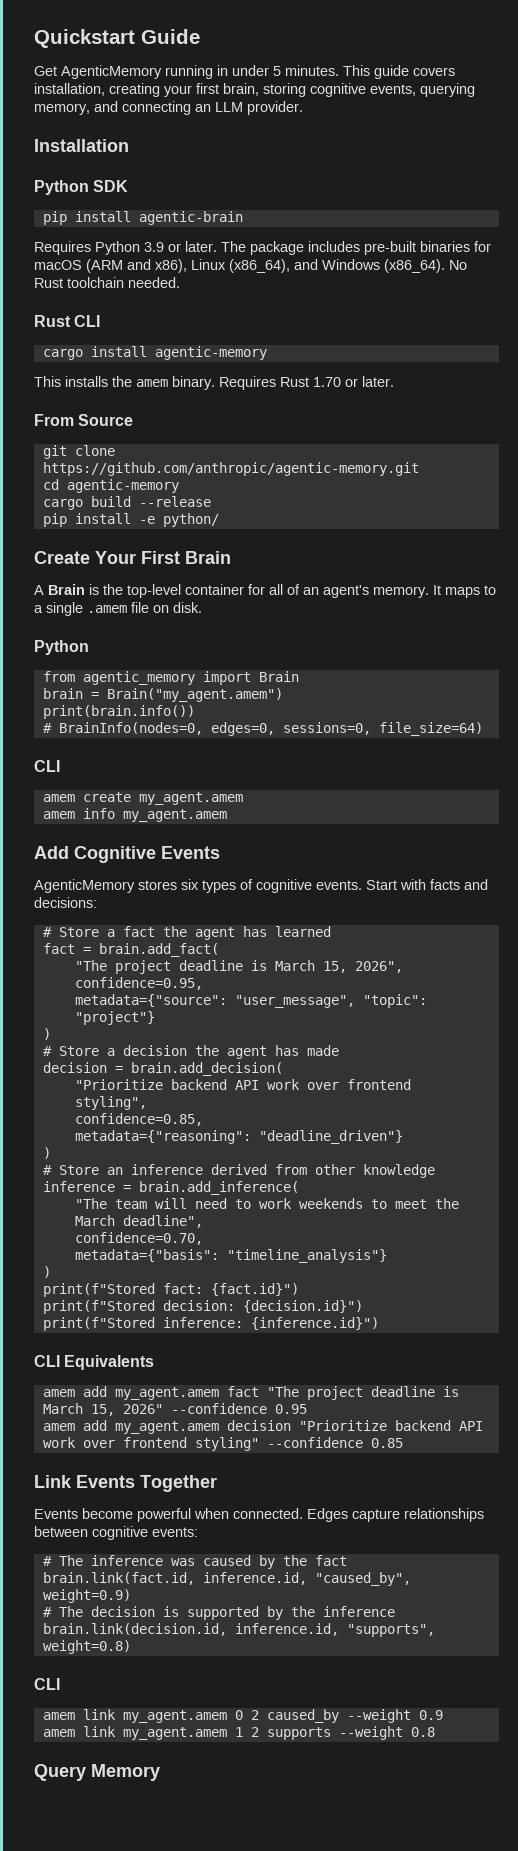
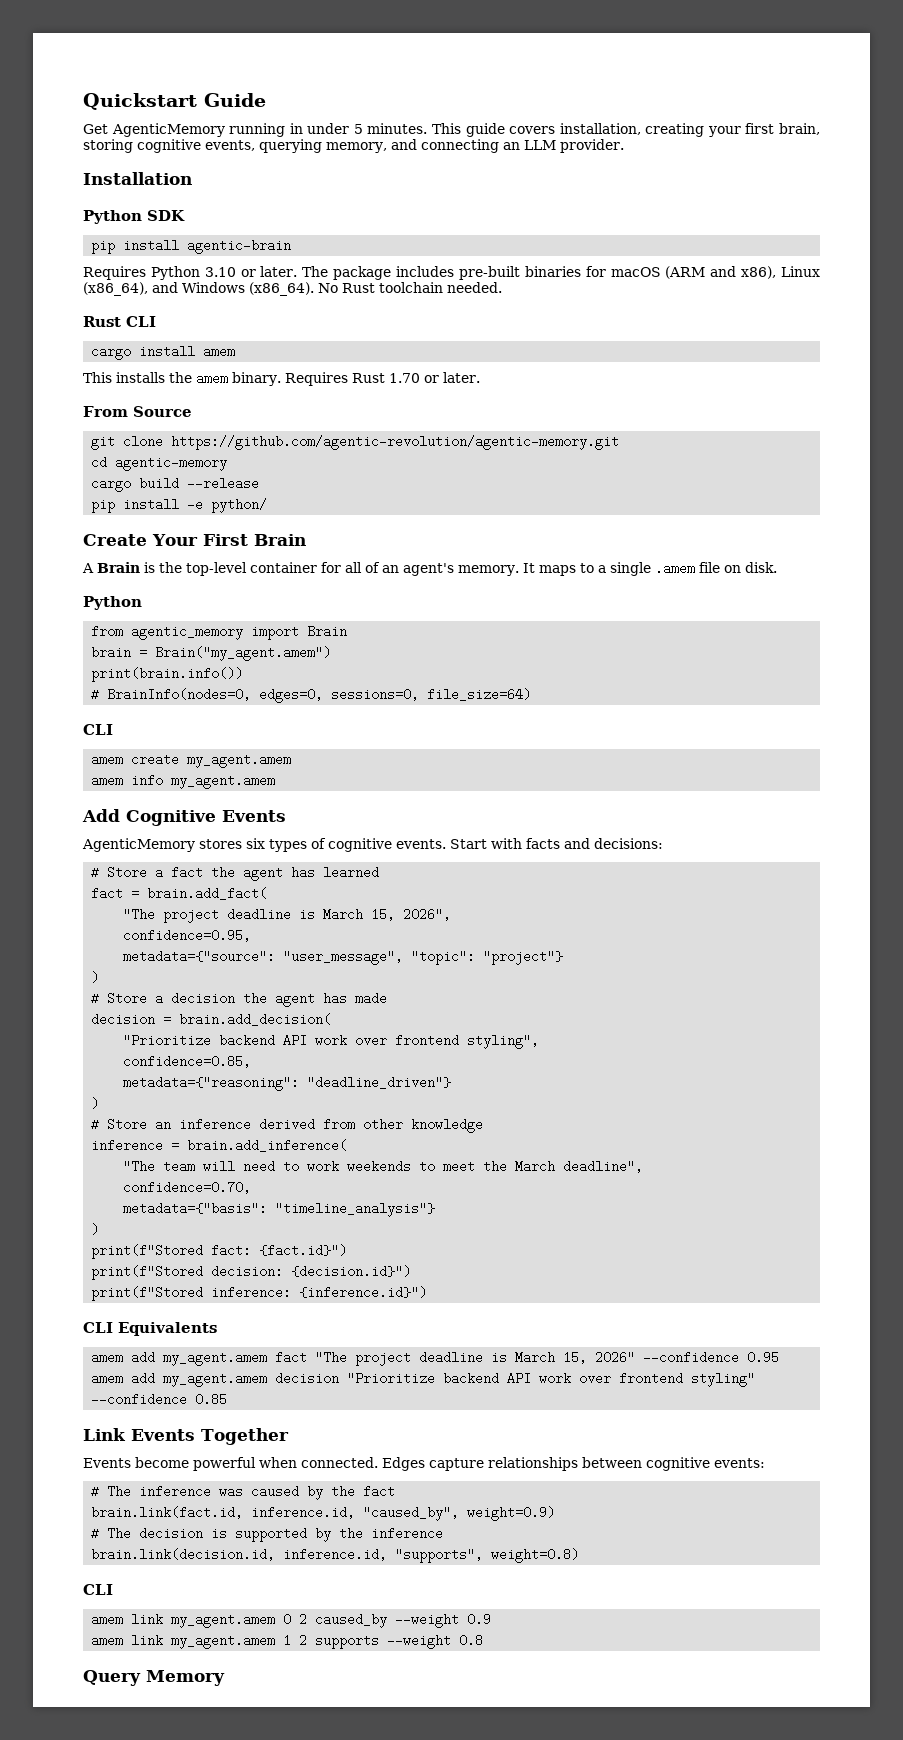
[144,242,164,252] 3.9 -> [204,267,236,277] 3.10
[154,346,267,360] agentic-memory -> [203,345,236,358] amem
[42,462,419,476] https://github.com/anthropic/agentic-memory.git -> [171,435,620,450] https://github.com/agentic-revolution/agentic-memory.git

